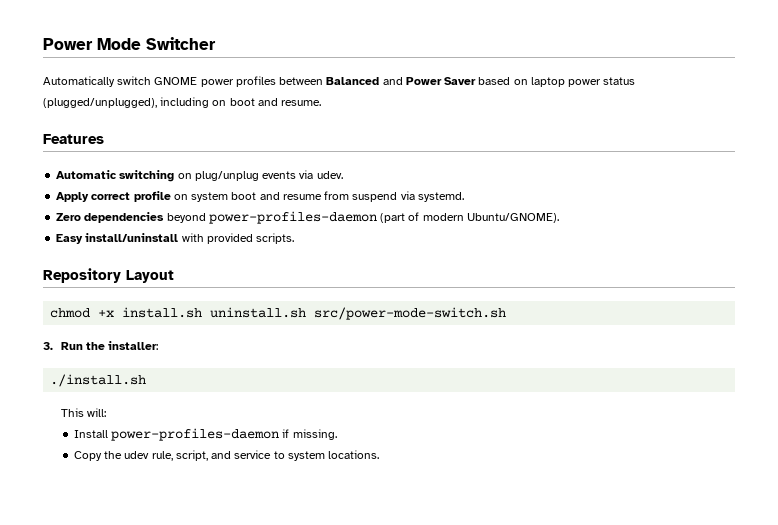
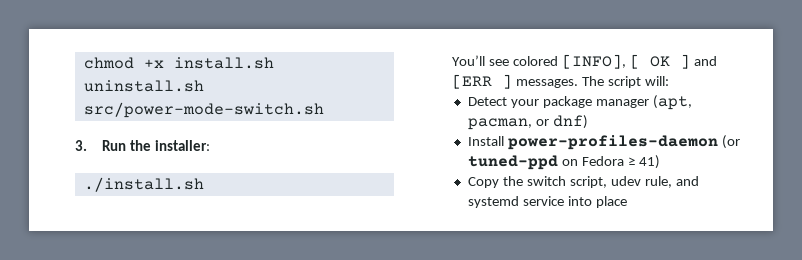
[43,37,216,50] [43,76,636,87] [43,97,322,108] [43,134,104,144] [56,170,343,182] [56,191,464,202] [56,211,559,224] [56,233,295,244] [43,268,174,283] Power Mode Switcher // Automatically switch GNOME power profiles between Balanced and Power Saver based on laptop power status (plugged/unplugged), including on boot and resume. // Features // Automatic switching on plug/unplug events via udev. // Apply correct profile on system boot and resume from suspend via systemd. // Zero dependencies beyond power-profiles-daemon (part of modern Ubuntu/GNOME). // Easy install/uninstall with provided scripts. // Repository Layout // -> (83, 63) none
[60,408,107,417] [74,428,337,441] [74,450,380,461] This will: // Install power-profiles-daemon if missing. // Copy the udev rule, script, and service to system locations. -> [452,54,717,69] [452,74,669,89] [468,95,692,110] [468,115,589,130] [468,135,741,150] [468,155,660,170] [468,176,699,188] [468,196,628,208] You’ll see colored [INFO], [ OK ] and [ERR ] messages. The script will: // Detect your package manager (apt, pacman, or dnf) // Install power-profiles-daemon (or tuned‑ppd on Fedora ≥ 41) // Copy the switch script, udev rule, and systemd service into place

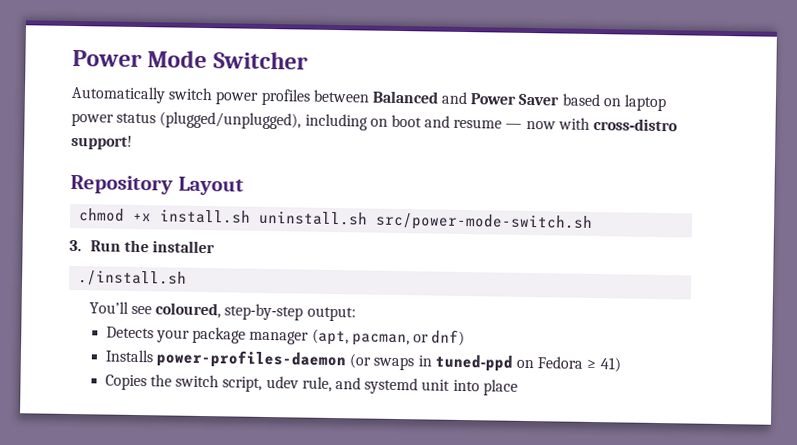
(83, 63) none -> [72,49,308,70] [71,85,667,112] [71,111,679,132] [71,134,133,150] [70,174,244,196] Power Mode Switcher // Automatically switch power profiles between Balanced and Power Saver based on laptop power status (plugged/unplugged), including on boot and resume — now with cross‑distro support! // Repository Layout //
[155,140,211,151] installer: -> [152,240,216,254] installer
[513,54,717,69] [452,74,669,89] [468,97,508,106] colored [INFO], [ OK ] and [ERR ] messages. The script will: // Detect -> [155,302,356,322] [105,326,154,339] coloured, step‑by‑step output: // Detects
[468,136,505,146] Install -> [104,349,154,363] Installs
(741, 142) none -> [373,355,432,371] swaps in
[468,177,500,188] Copy -> [104,374,147,391] Copies
[523,196,565,206] service -> [421,379,451,391] unit

